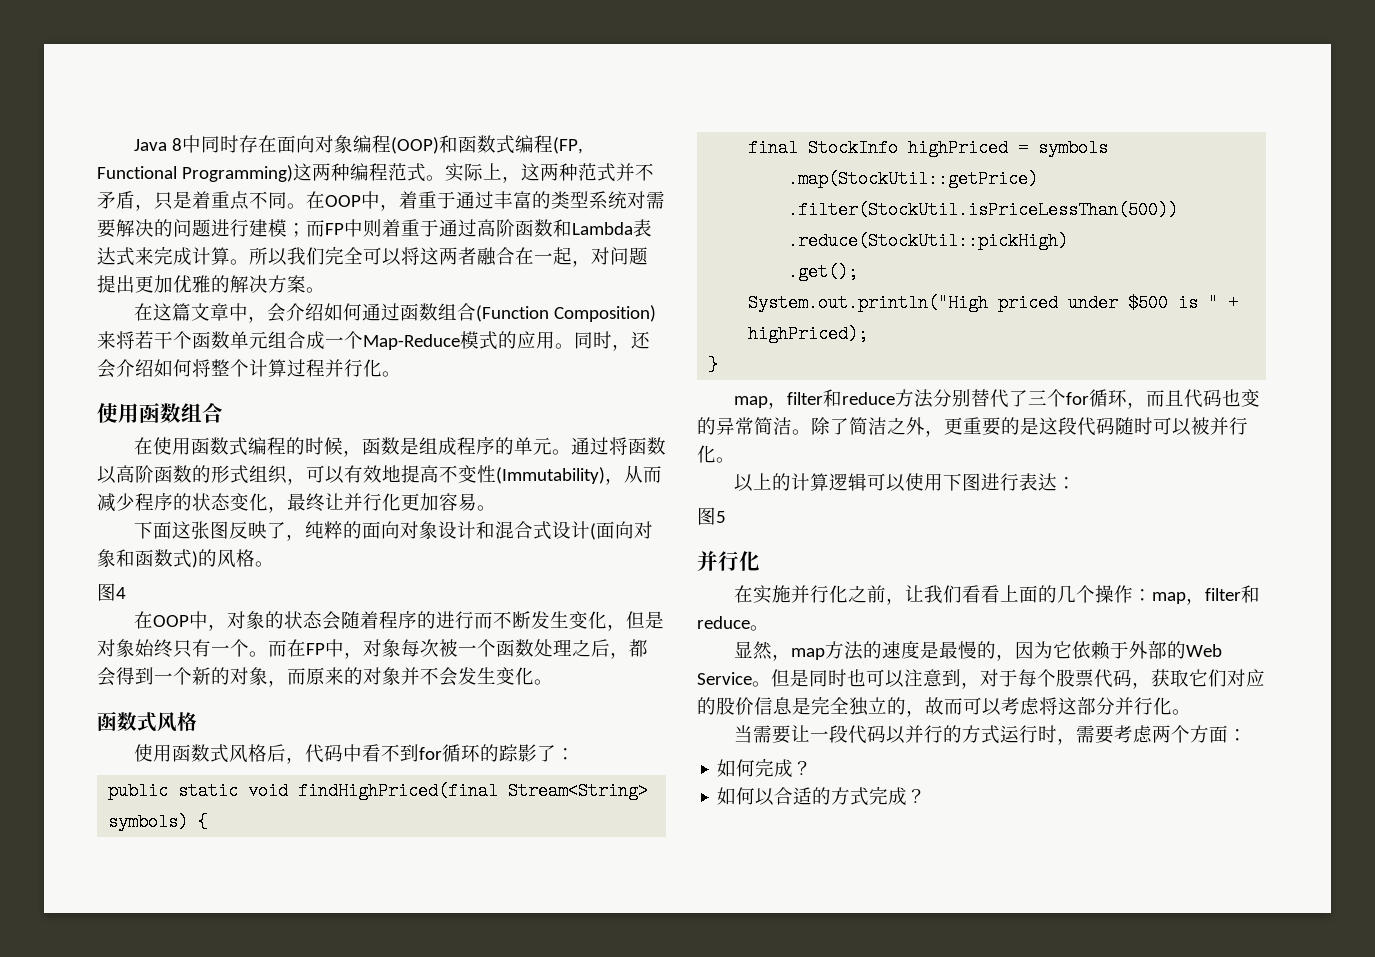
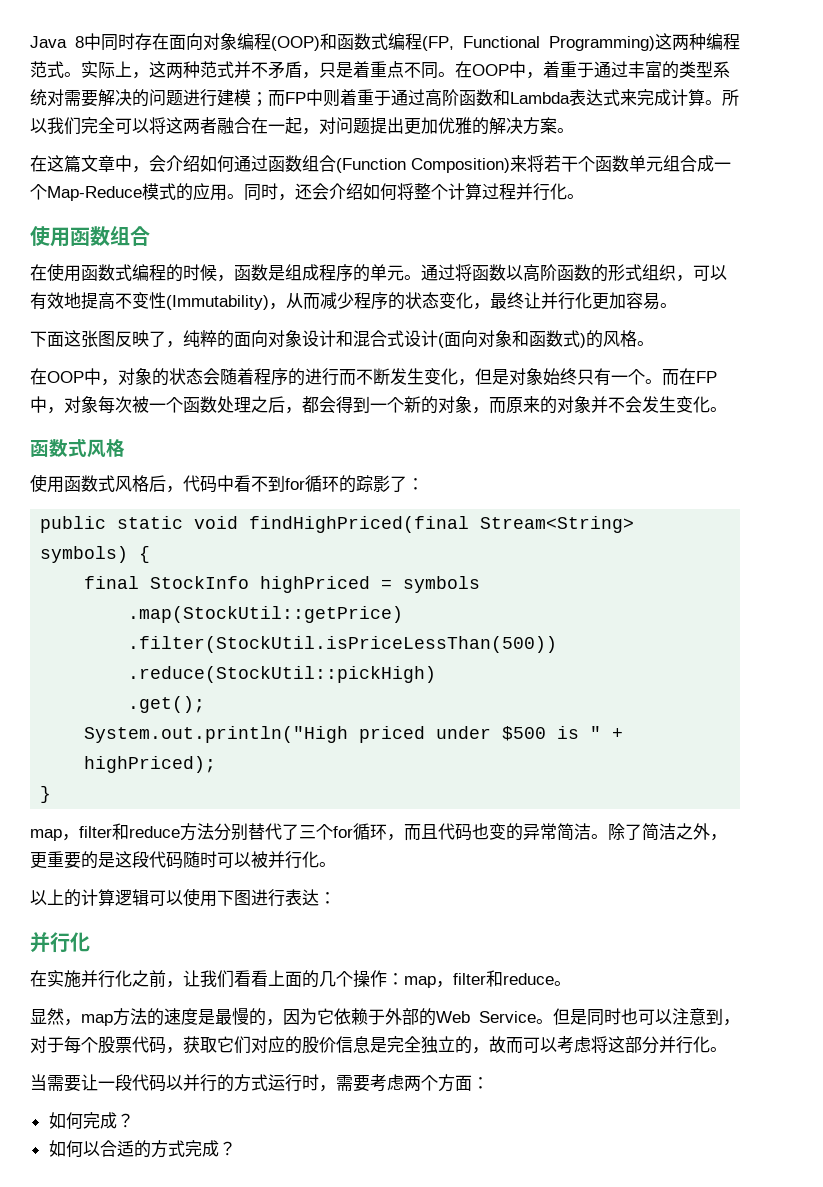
[97,583,126,601] // 图4 -> (654, 343) none
[697,507,726,525] // 图5 -> (336, 898) none

